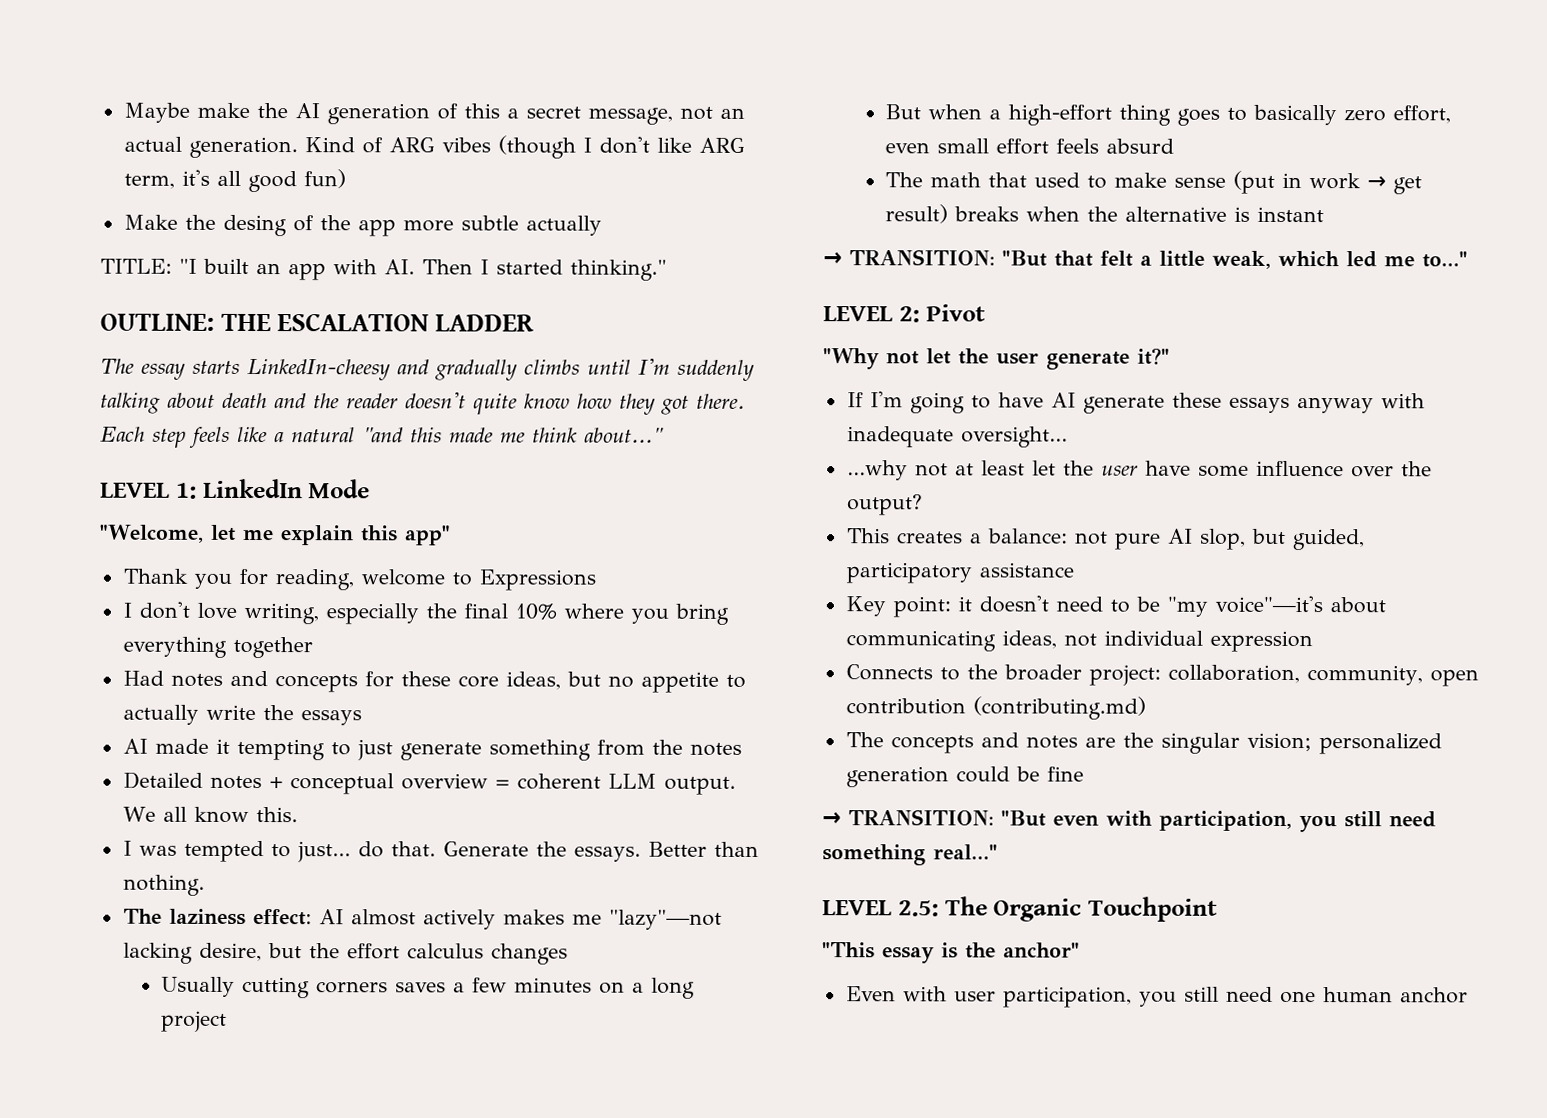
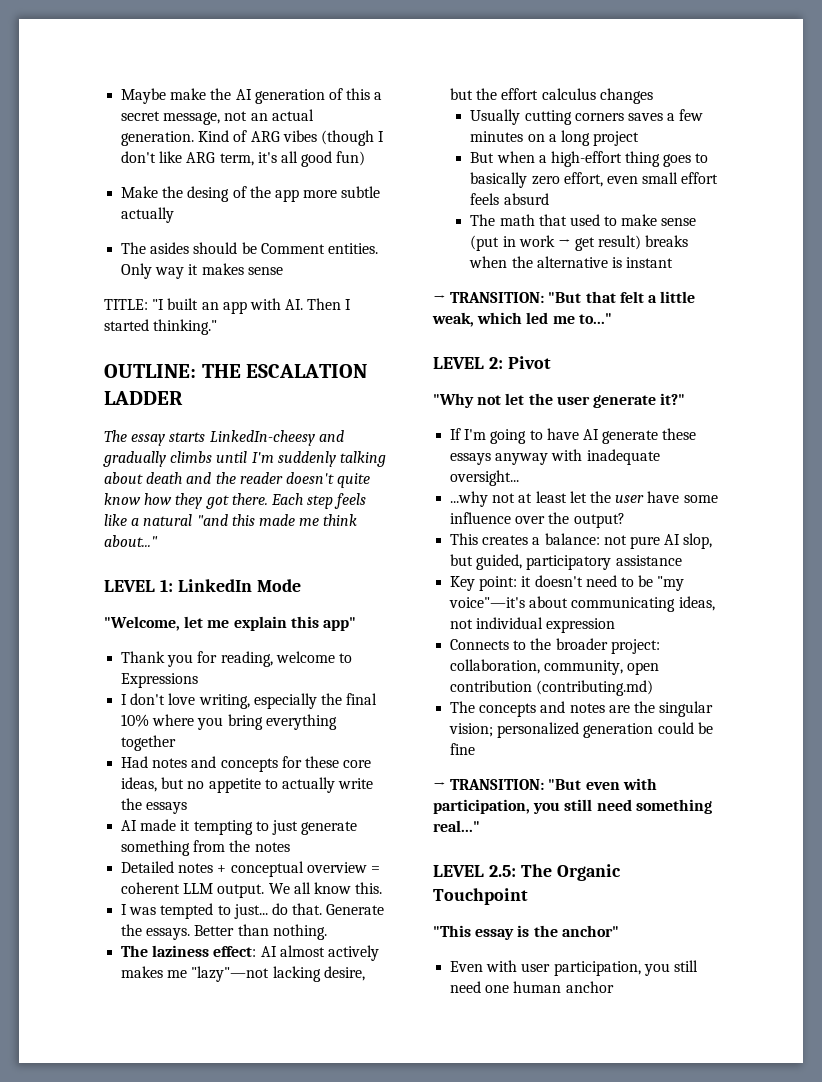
(602, 225) none -> [121,242,378,254] [121,263,283,279] // The asides should be Comment entities. Only way it makes sense

